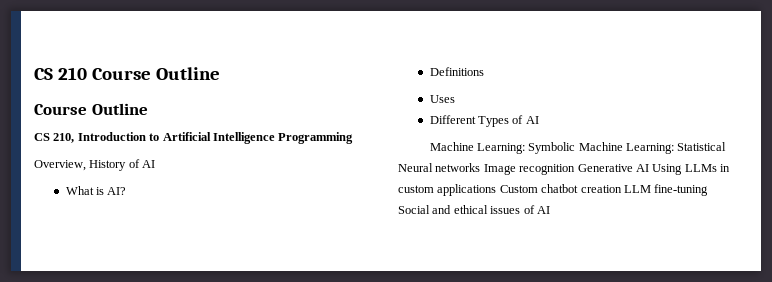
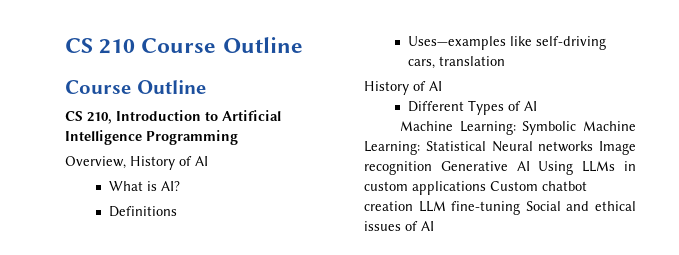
[429,95,455,103] Uses -> [408,36,607,50] [408,56,506,69] [364,81,442,95] Uses—examples like self-driving cars, translation // History of AI

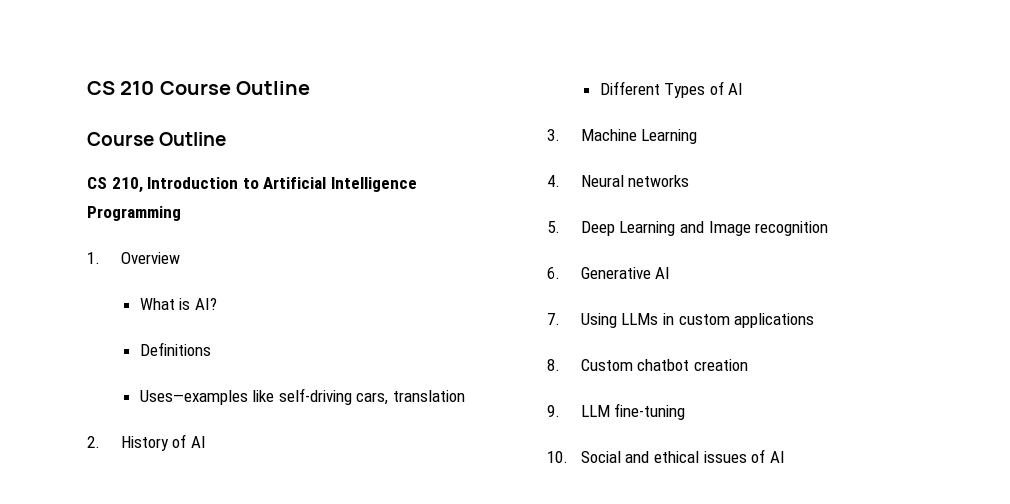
[65,156,208,170] Overview, History of AI -> [87,252,180,264] 1. Overview
(506, 61) none -> [87,436,100,448] 2.
[399,121,636,135] [364,141,594,155] Machine Learning: Symbolic Machine Learning: Statistical Neural networks -> [547,129,698,144] [547,175,690,187] [547,221,705,236] 3. Machine Learning // 4. Neural networks // 5. Deep Learning and
(432, 168) none -> [547,267,560,279] // 6.
(530, 166) none -> [547,313,560,325] // 7.
(486, 188) none -> [547,359,560,371] // 8.
(413, 206) none -> [547,405,560,417] // 9.
(521, 208) none -> [547,451,568,463] // 10.

